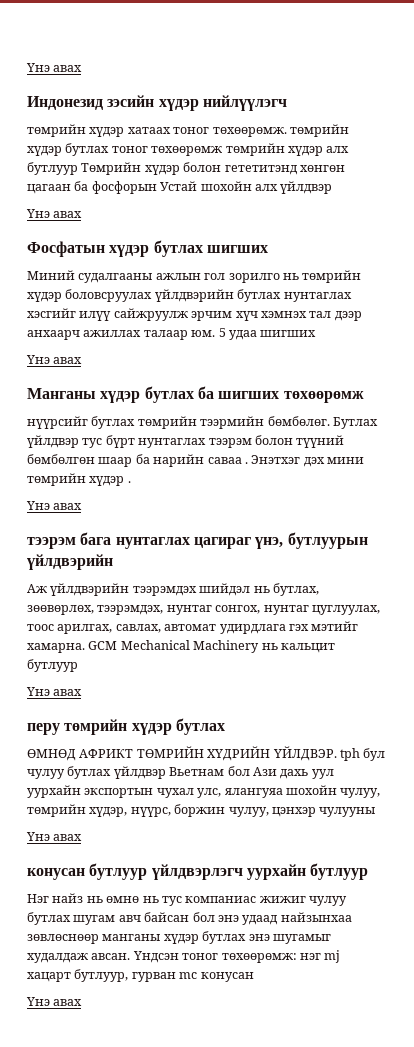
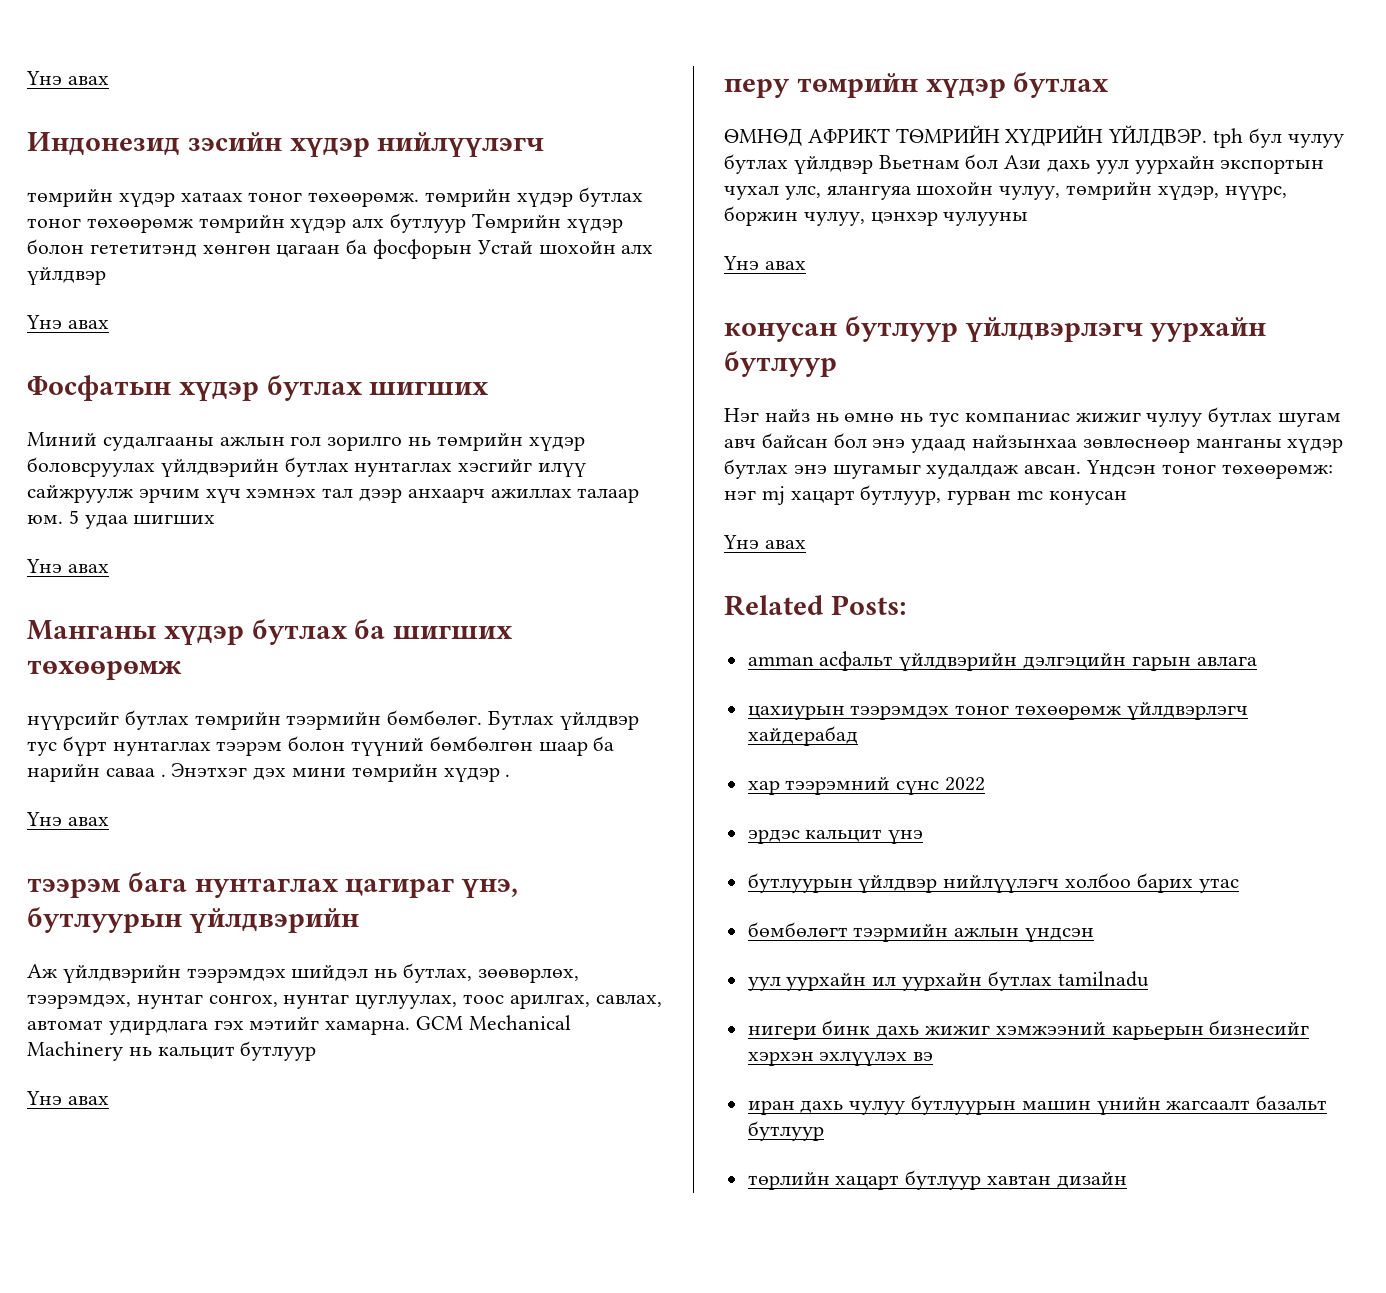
(83, 1002) none -> [724,595,906,616] [747,651,1257,671] [747,702,1248,720] [747,726,858,746] [747,777,986,795] [747,829,924,844] [747,873,1239,893] [747,922,1095,942] [747,971,1149,991] [747,1020,1310,1040] [747,1051,934,1066] [747,1095,1328,1115] [747,1121,824,1141] [747,1170,1127,1190] // Related Posts: // amman асфальт үйлдвэрийн дэлгэцийн гарын авлага // цахиурын тээрэмдэх тоног төхөөрөмж үйлдвэрлэгч хайдерабад // хар тээрэмний сүнс 2022 // эрдэс кальцит үнэ // бутлуурын үйлдвэр нийлүүлэгч холбоо барих утас // бөмбөлөгт тээрмийн ажлын үндсэн // уул уурхайн ил уурхайн бутлах tamilnadu // нигери бинк дахь жижиг хэмжээний карьерын бизнесийг хэрхэн эхлүүлэх вэ // иран дахь чулуу бутлуурын машин үнийн жагсаалт базальт бутлуур // төрлийн хацарт бутлуур хавтан дизайн

